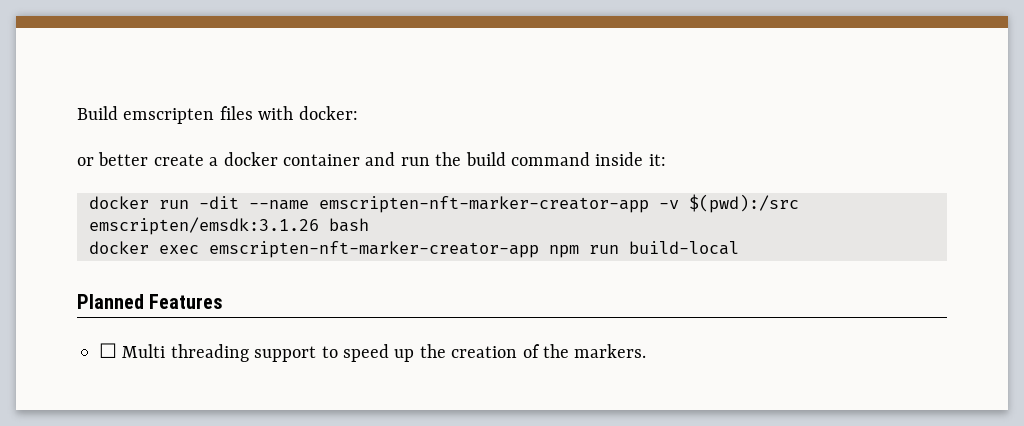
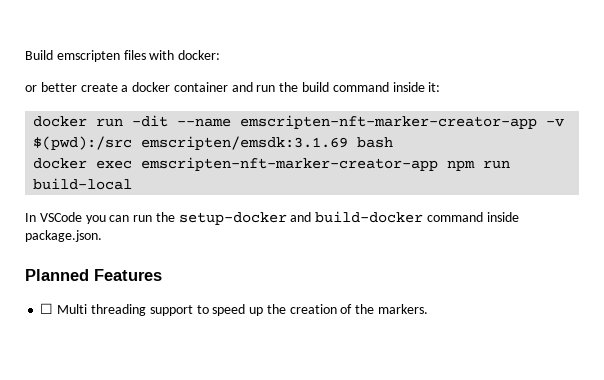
[89,217,319,235] emscripten/emsdk:3.1.26 -> [141,136,349,150] emscripten/emsdk:3.1.69
(739, 248) none -> [25,211,519,225] [25,230,102,242] // In VSCode you can run the setup-docker and build-docker command inside package.json.

